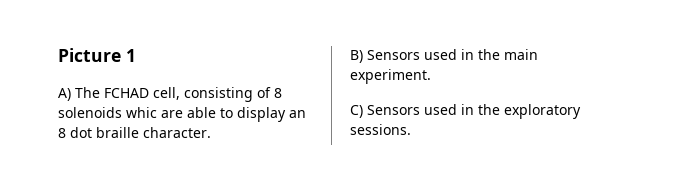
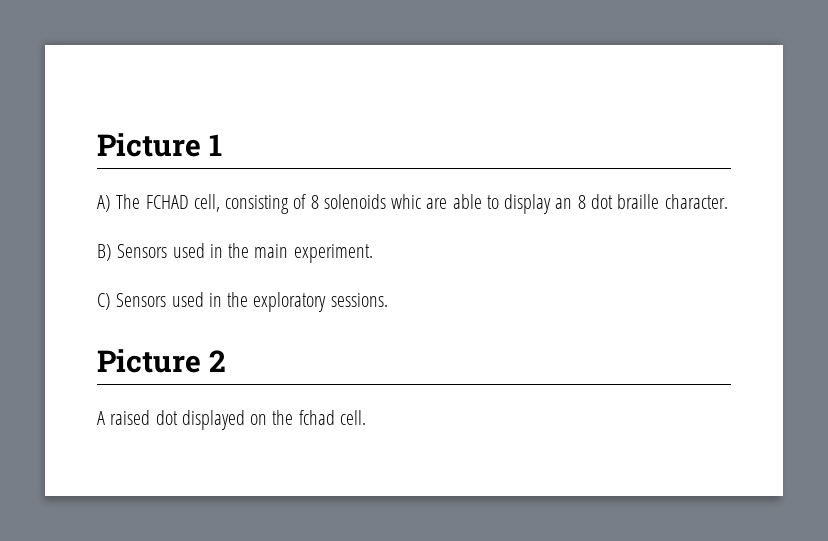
(411, 129) none -> [97,349,227,373] [97,410,366,430] // Picture 2 // A raised dot displayed on the fchad cell.

